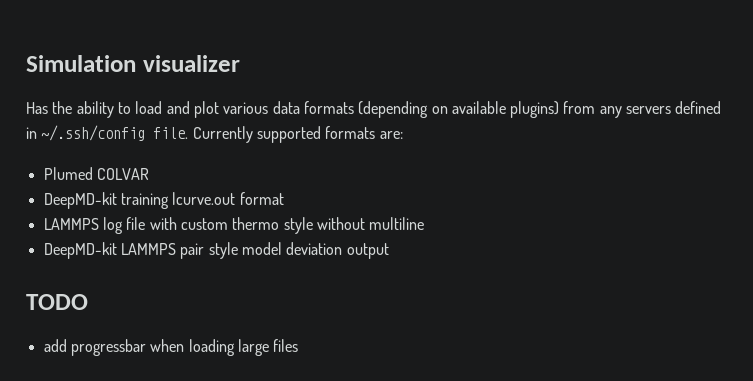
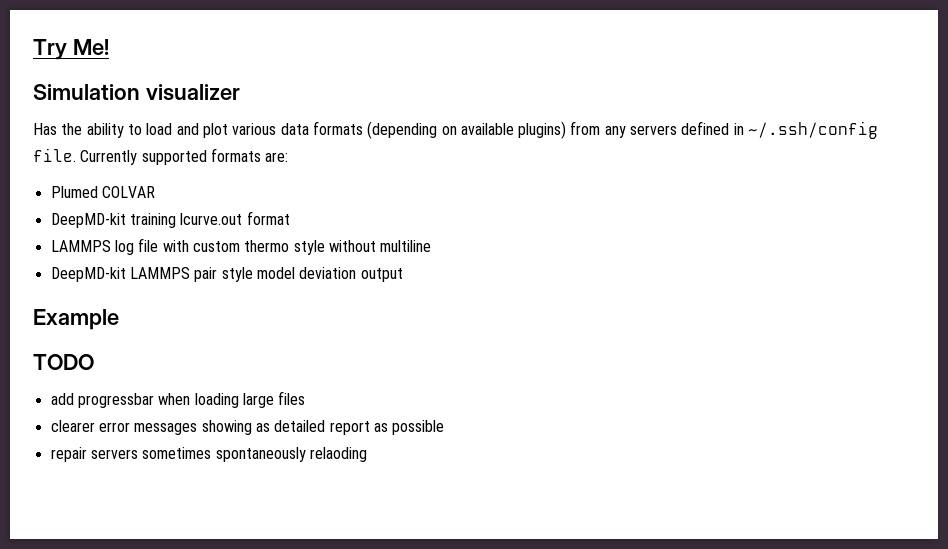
(26, 63) none -> [33,39,109,60] Try Me! //
(389, 251) none -> [33,309,119,330] // Example
(299, 345) none -> [50,420,445,435] [50,447,367,462] // clearer error messages showing as detailed report as possible // repair servers sometimes spontaneously relaoding

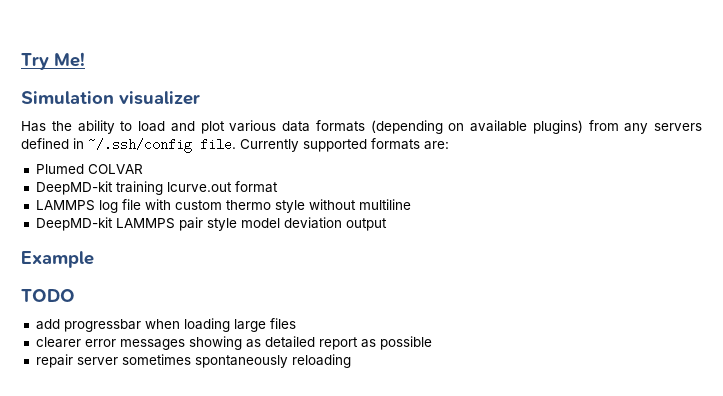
[90,449,138,459] servers -> [76,357,118,365] server
[309,447,367,462] relaoding -> [291,354,351,368] reloading

